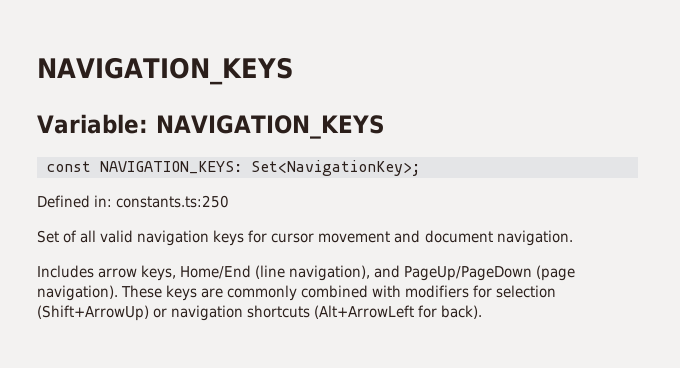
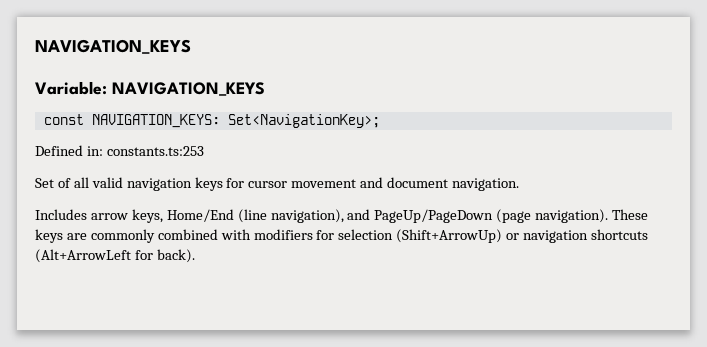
[116,195,230,208] constants.ts:250 -> [106,146,204,156] constants.ts:253

